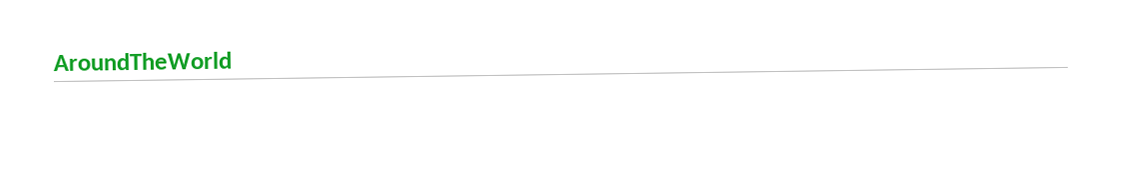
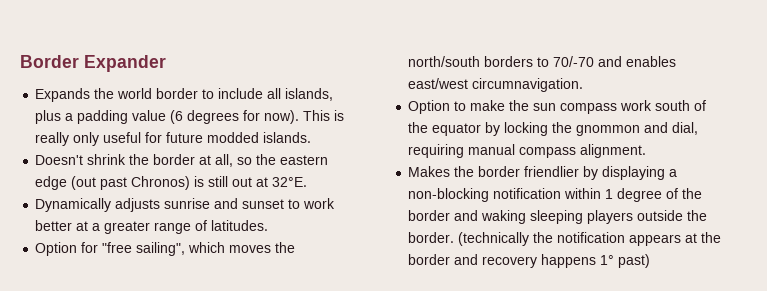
[53,51,232,72] AroundTheWorld -> [20,55,166,72] [35,88,334,102] [35,110,345,124] [35,132,312,146] [35,154,329,167] [35,176,308,190] [35,198,336,212] [35,220,269,234] [35,242,296,256] [408,56,677,67] [408,78,584,92] [408,100,707,114] [408,122,699,136] [408,144,647,158] [408,166,678,180] [408,188,703,202] [408,210,708,224] [408,232,722,246] [408,254,651,268] Border Expander // Expands the world border to include all islands, plus a padding value (6 degrees for now). This is really only useful for future modded islands. // Doesn't shrink the border at all, so the eastern edge (out past Chronos) is still out at 32°E. // Dynamically adjusts sunrise and sunset to work better at a greater range of latitudes. // Option for "free sailing", which moves the north/south borders to 70/-70 and enables east/west circumnavigation. // Option to make the sun compass work south of the equator by locking the gnommon and dial, requiring manual compass alignment. // Makes the border friendlier by displaying a non-blocking notification within 1 degree of the border and waking sleeping players outside the border. (technically the notification appears at the border and recovery happens 1° past)

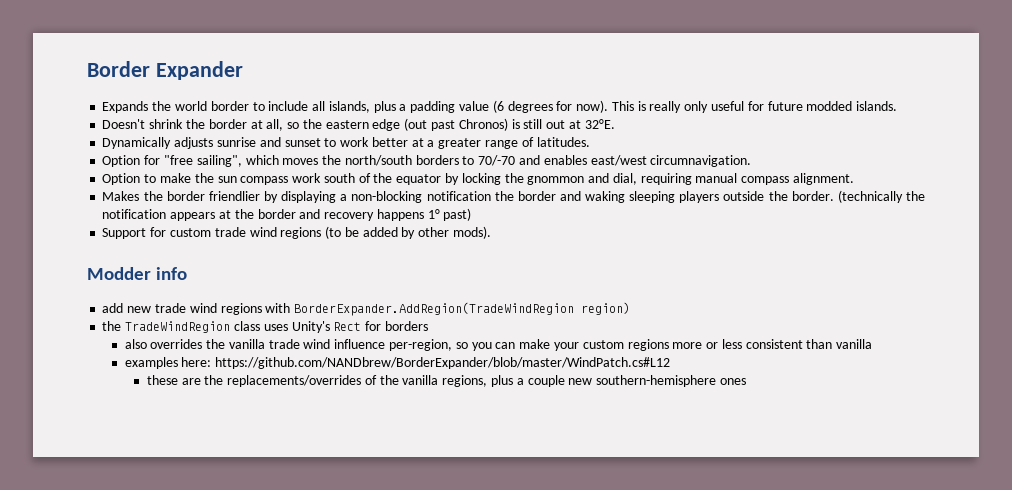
[564,188,679,202] within 1 degree of -> (491, 196) none
(651, 261) none -> [102,226,491,239] [87,267,188,280] [102,302,631,316] [102,321,428,333] [124,339,873,351] [124,357,671,369] [146,375,746,387] // Support for custom trade wind regions (to be added by other mods). // Modder info // add new trade wind regions with BorderExpander.AddRegion(TradeWindRegion region) // the TradeWindRegion class uses Unity's Rect for borders // also overrides the vanilla trade wind influence per-region, so you can make your custom regions more or less consistent than vanilla // examples here: https://github.com/NANDbrew/BorderExpander/blob/master/WindPatch.cs#L12 // these are the replacements/overrides of the vanilla regions, plus a couple new southern-hemisphere ones

